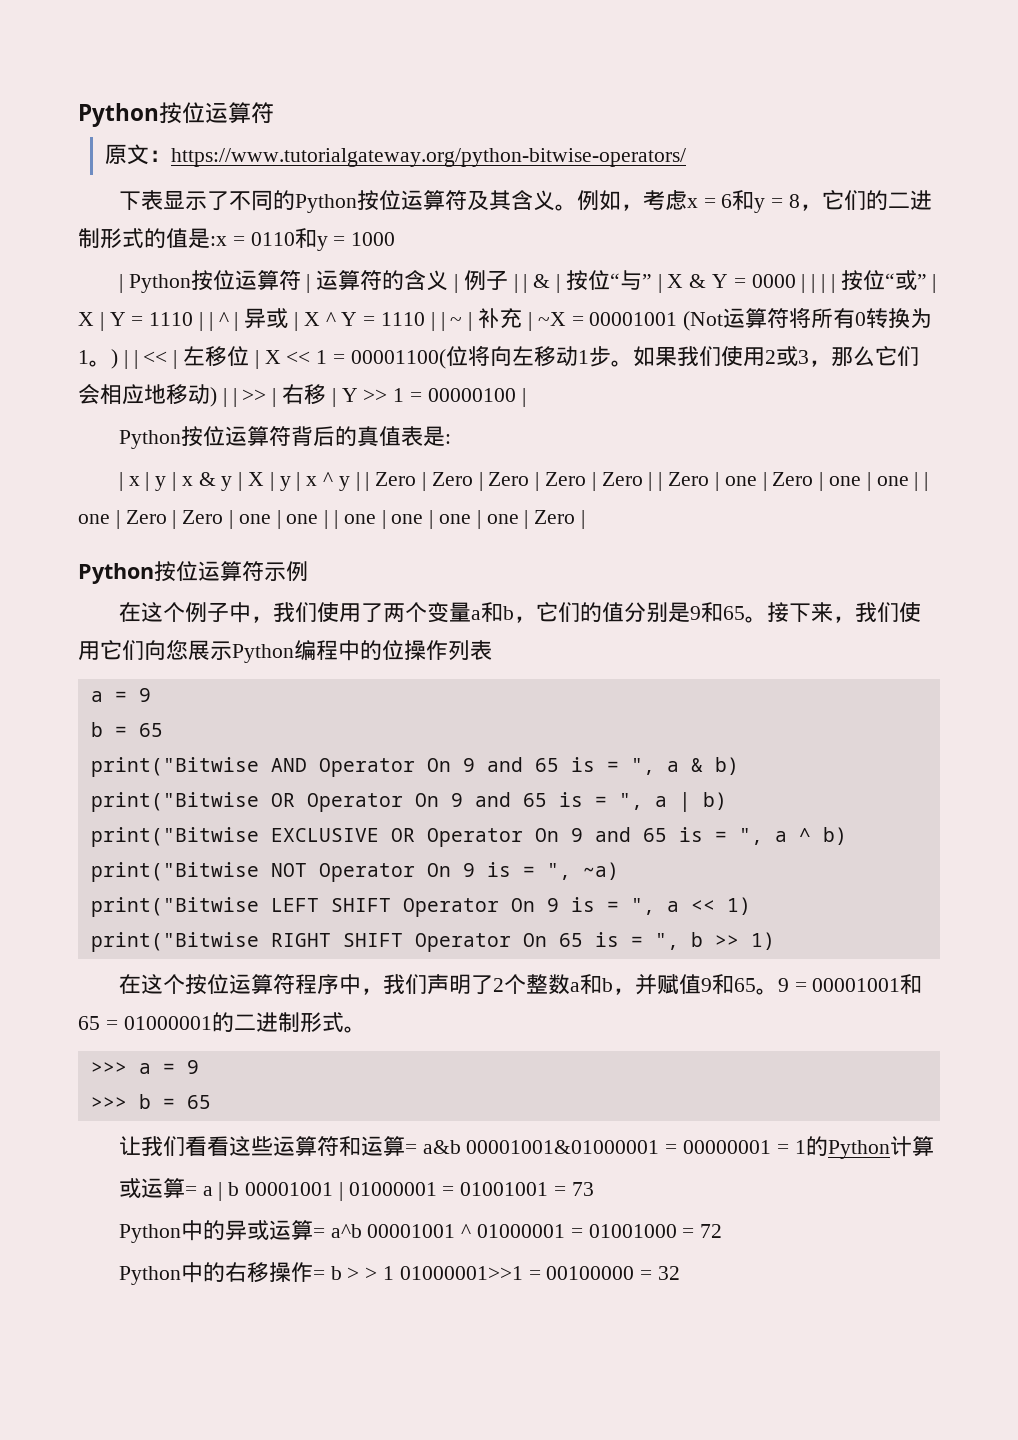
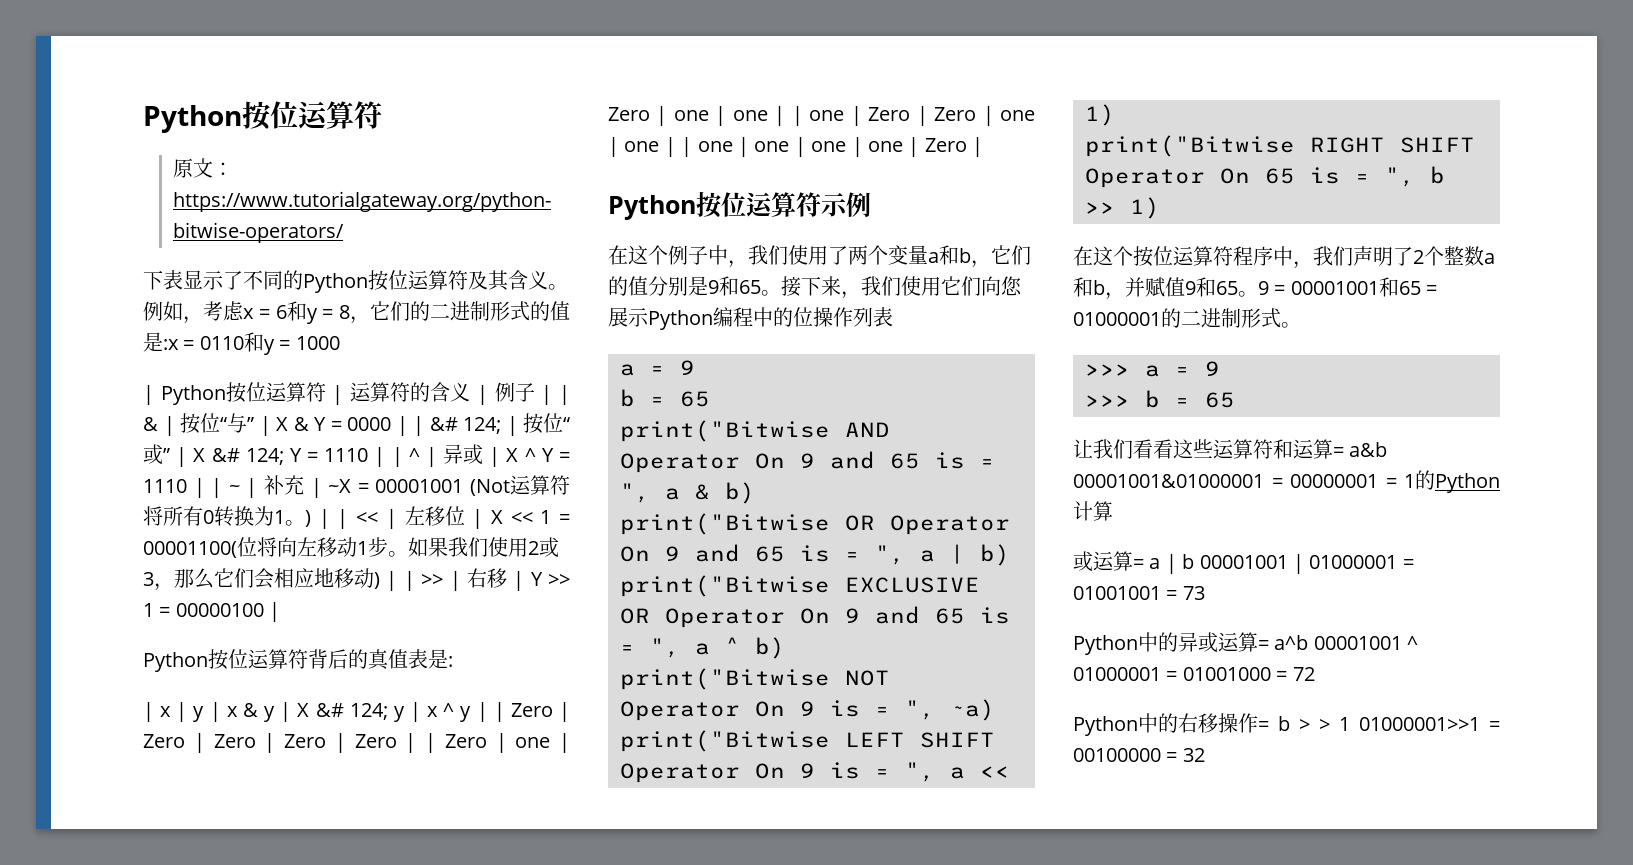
[821,274,826,293] | -> [429,417,501,434] &# 124;
[99,312,104,331] | -> [211,448,284,465] &# 124;
[269,472,274,491] | -> [315,703,388,720] &# 124;

